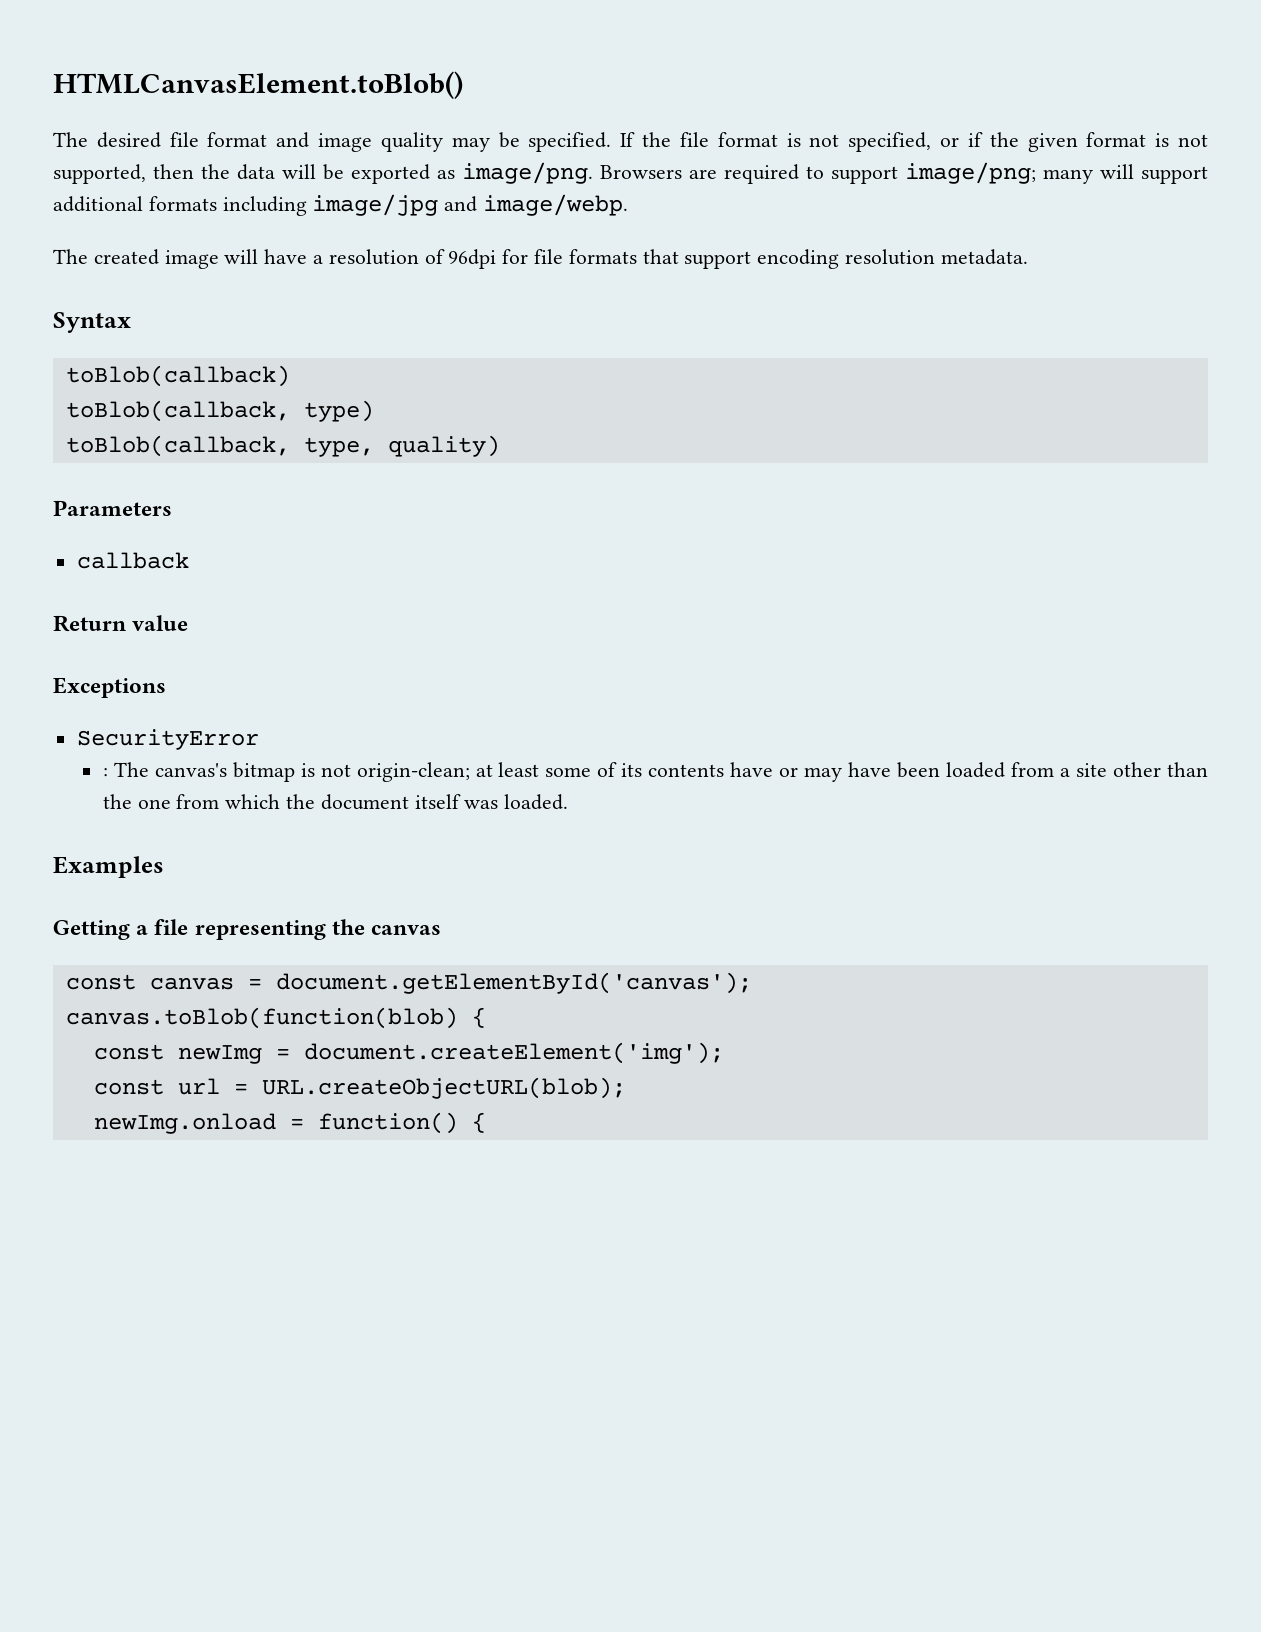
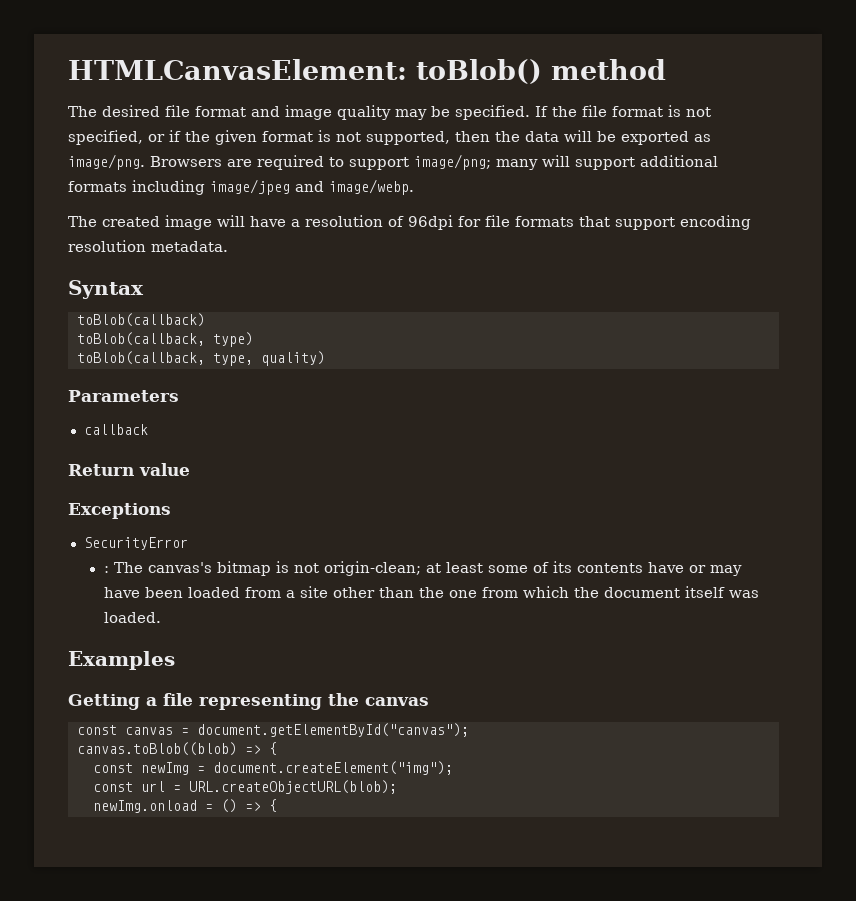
[53,71,463,99] HTMLCanvasElement.toBlob() -> [68,59,666,84] HTMLCanvasElement: toBlob() method
[312,194,439,216] image/jpg -> [210,179,290,195] image/jpeg
[275,972,752,994] [65,1007,458,1029] document.getElementById('canvas'); // canvas.toBlob(function(blob) -> [196,723,469,737] [76,742,261,756] document.getElementById("canvas"); // canvas.toBlob((blob) =>
[303,1042,724,1064] document.createElement('img'); -> [212,761,453,775] document.createElement("img");
[317,1112,458,1134] function() -> [220,799,261,813] () =>

